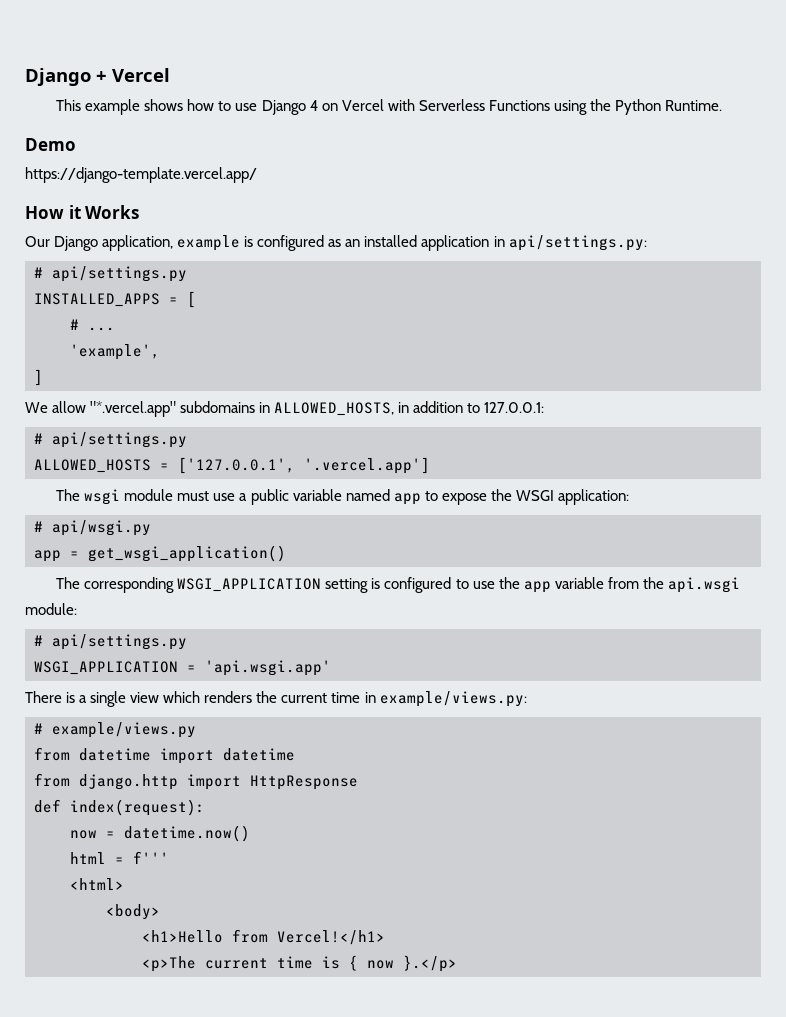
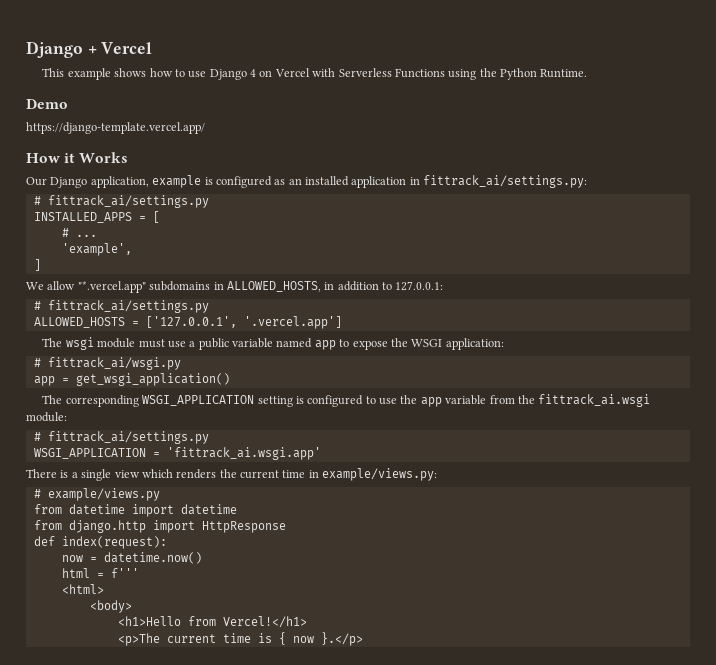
[508,235,647,251] [34,266,187,282] api/settings.py: // # api/settings.py -> [423,175,588,188] [33,195,209,208] fittrack_ai/settings.py: // # fittrack_ai/settings.py
[52,432,187,448] api/settings.py -> [47,300,209,313] fittrack_ai/settings.py
[52,520,151,536] api/wsgi.py -> [47,357,181,370] fittrack_ai/wsgi.py
[667,577,740,593] api.wsgi -> [538,394,651,407] fittrack_ai.wsgi
[52,634,187,650] api/settings.py -> [47,431,209,444] fittrack_ai/settings.py
[205,660,331,676] 'api.wsgi.app' -> [166,447,321,460] 'fittrack_ai.wsgi.app'

